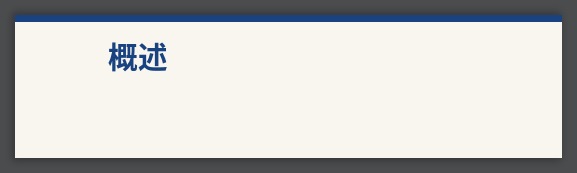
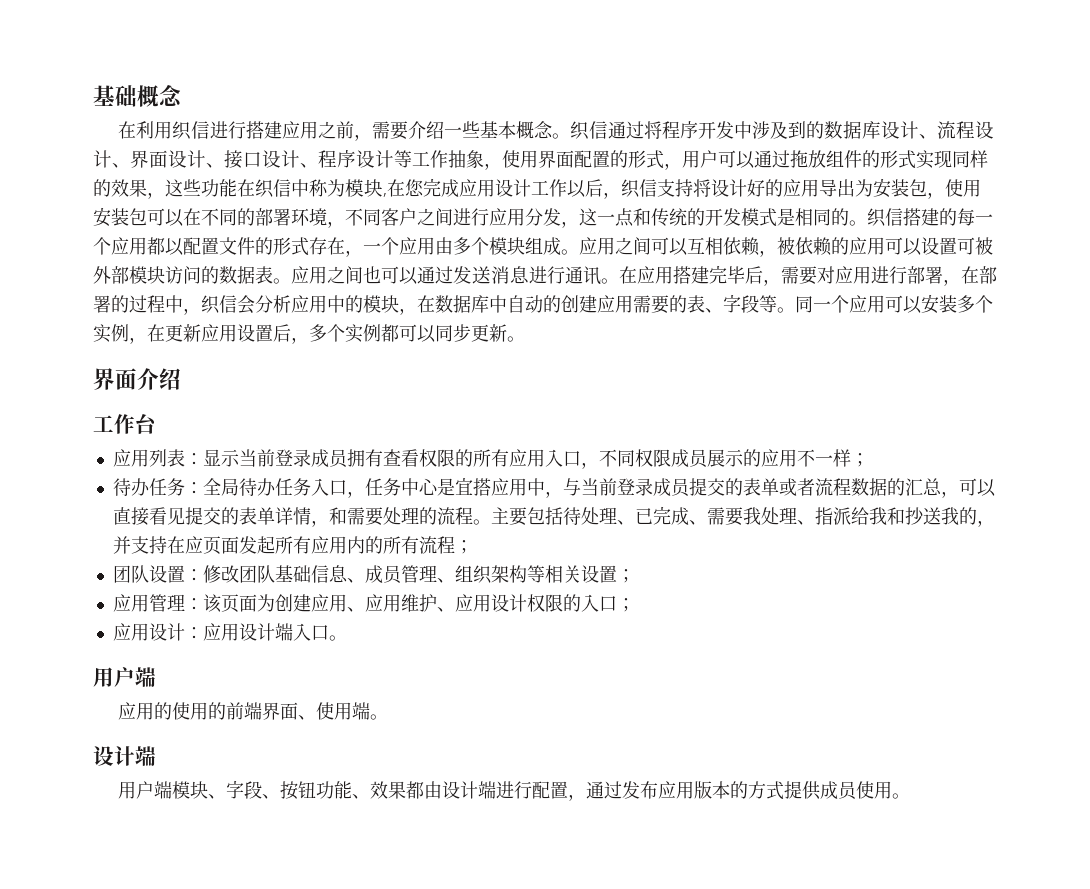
[108,42,168,72] 概述 -> [93,84,182,107] [118,121,995,141] [93,150,988,170] [93,178,981,199] [93,207,993,228] [93,237,993,257] [93,265,997,286] [93,294,993,315] [93,324,525,344] [93,368,181,390] [93,414,157,434] [112,449,869,469] [112,478,996,498] [112,506,995,527] [112,536,473,555] [112,565,635,584] [112,594,635,613] [112,623,347,641] [93,667,156,687] [118,702,389,720] [93,746,156,766] [118,780,911,801] 基础概念 // 在利用织信进行搭建应用之前，需要介绍一些基本概念。织信通过将程序开发中涉及到的数据库设计、流程设计、界面设计、接口设计、程序设计等工作抽象，使用界面配置的形式，用户可以通过拖放组件的形式实现同样的效果，这些功能在织信中称为模块,在您完成应用设计工作以后，织信支持将设计好的应用导出为安装包，使用安装包可以在不同的部署环境，不同客户之间进行应用分发，这一点和传统的开发模式是相同的。织信搭建的每一个应用都以配置文件的形式存在，一个应用由多个模块组成。应用之间可以互相依赖，被依赖的应用可以设置可被外部模块访问的数据表。应用之间也可以通过发送消息进行通讯。在应用搭建完毕后，需要对应用进行部署，在部署的过程中，织信会分析应用中的模块，在数据库中自动的创建应用需要的表、字段等。同一个应用可以安装多个实例，在更新应用设置后，多个实例都可以同步更新。 // 界面介绍 // 工作台 // 应用列表：显示当前登录成员拥有查看权限的所有应用入口，不同权限成员展示的应用不一样； // 待办任务：全局待办任务入口，任务中心是宜搭应用中，与当前登录成员提交的表单或者流程数据的汇总，可以直接看见提交的表单详情，和需要处理的流程。主要包括待处理、已完成、需要我处理、指派给我和抄送我的，并支持在应页面发起所有应用内的所有流程； // 团队设置：修改团队基础信息、成员管理、组织架构等相关设置； // 应用管理：该页面为创建应用、应用维护、应用设计权限的入口； // 应用设计：应用设计端入口。 // 用户端 // 应用的使用的前端界面、使用端。 // 设计端 // 用户端模块、字段、按钮功能、效果都由设计端进行配置，通过发布应用版本的方式提供成员使用。

